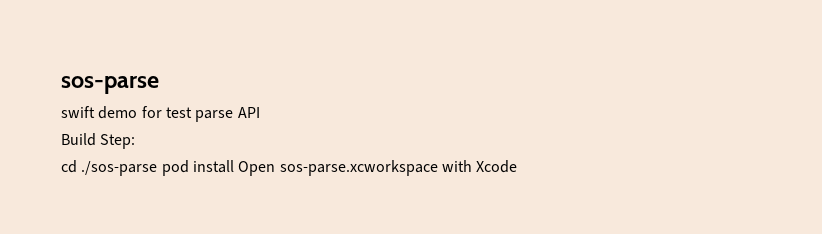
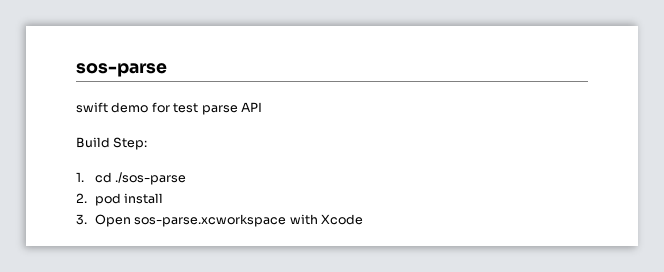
(136, 141) none -> [76,172,84,182] 1.
(158, 168) none -> [76,193,87,203] // 2.
(234, 166) none -> [76,214,87,225] // 3.

